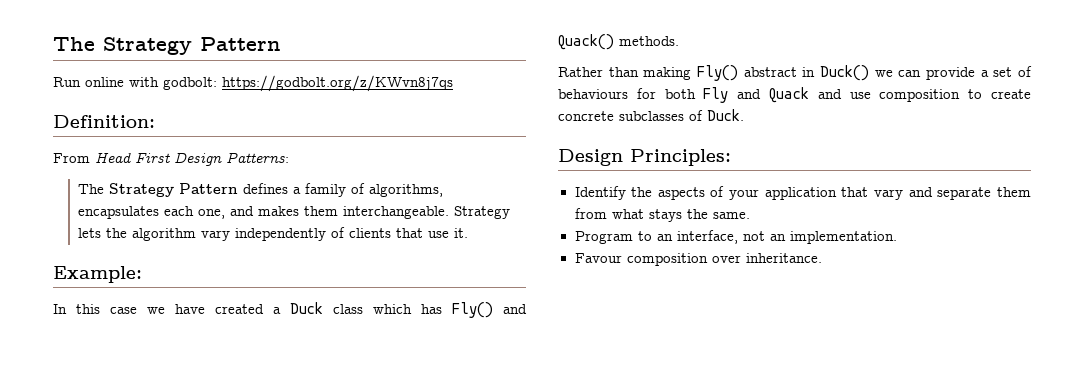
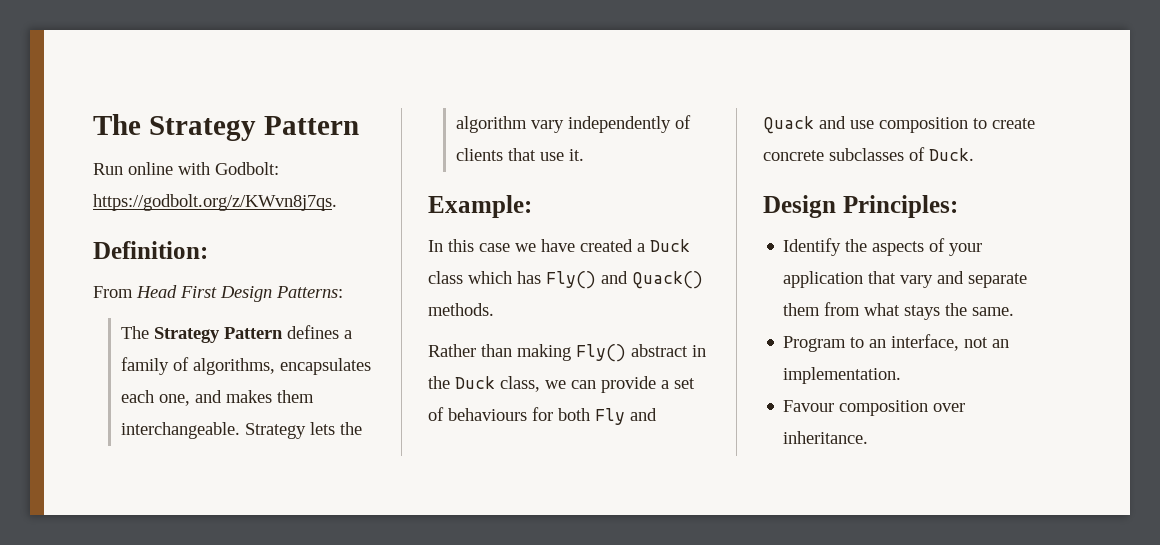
[163,75,453,92] godbolt: https://godbolt.org/z/KWvn8j7qs -> [215,162,279,175] [93,194,337,211] Godbolt: https://godbolt.org/z/KWvn8j7qs.
[820,65,869,81] Duck() -> [428,376,540,392] the Duck class,

